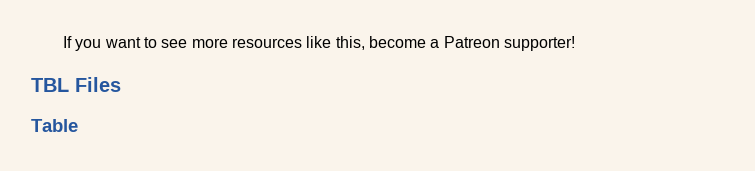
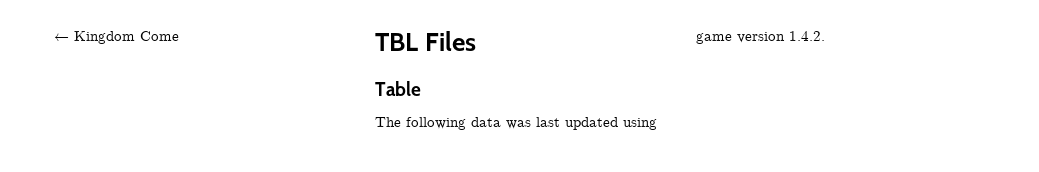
[63,36,575,51] [31,77,121,92] [31,119,78,132] If you want to see more resources like this, become a Patreon supporter! // TBL Files // Table -> [54,31,179,44] [375,31,477,51] [375,81,421,96] [375,117,657,130] [696,31,825,44] ← Kingdom Come // TBL Files // Table // The following data was last updated using game version 1.4.2.

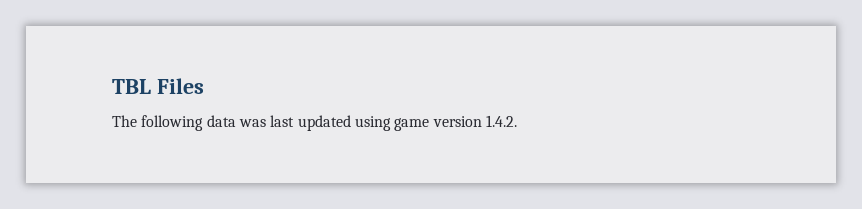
[54,31,179,44] ← Kingdom Come // -> (112, 86) none
[375,81,421,96] // Table -> (204, 86) none

